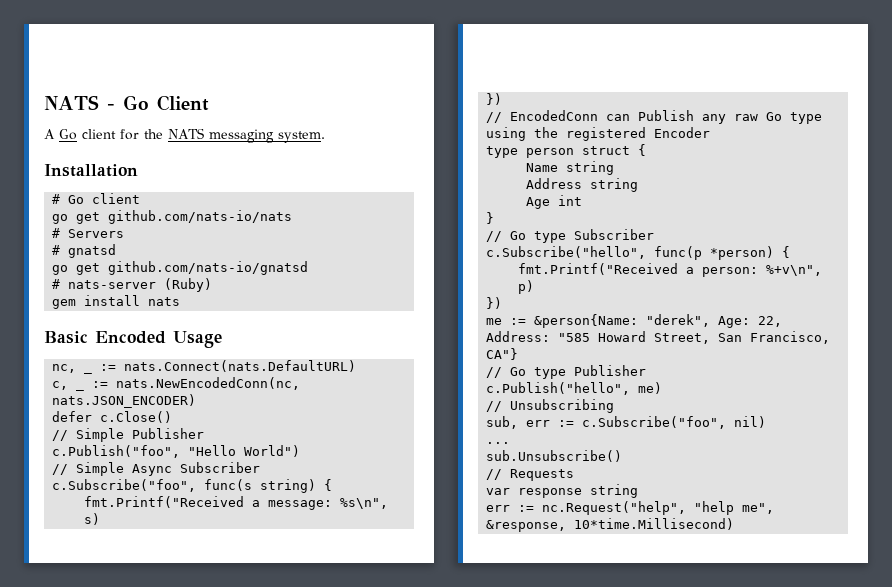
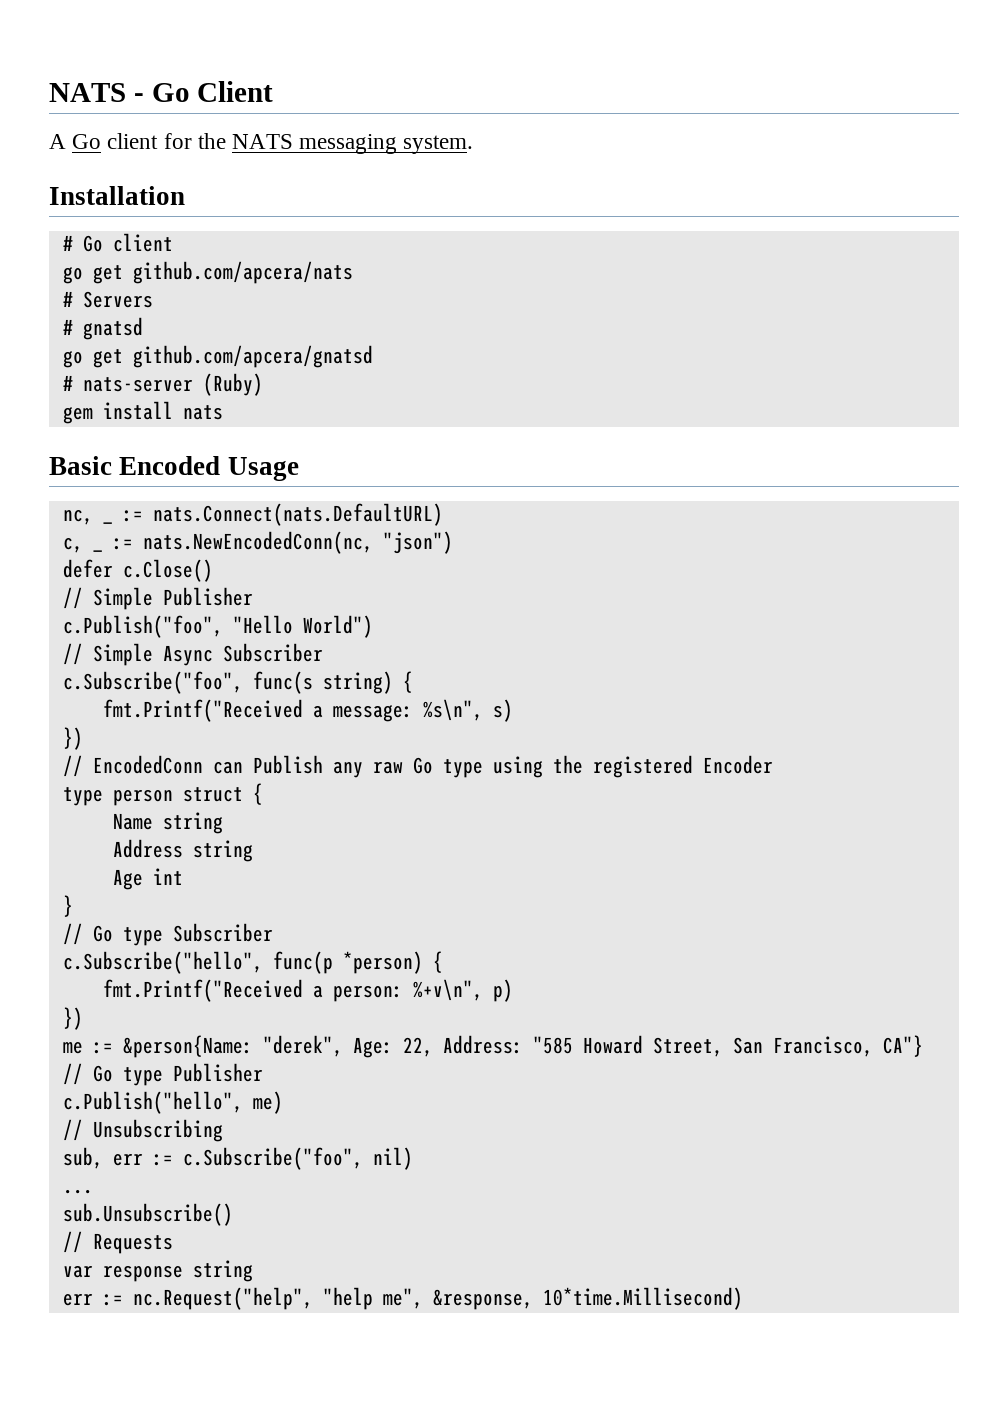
[108,210,293,224] github.com/nats-io/nats -> [132,261,353,284] github.com/apcera/nats
[108,261,309,275] github.com/nats-io/gnatsd -> [132,345,373,368] github.com/apcera/gnatsd
[52,394,197,408] nats.JSON_ENCODER) -> [382,531,453,554] "json")

